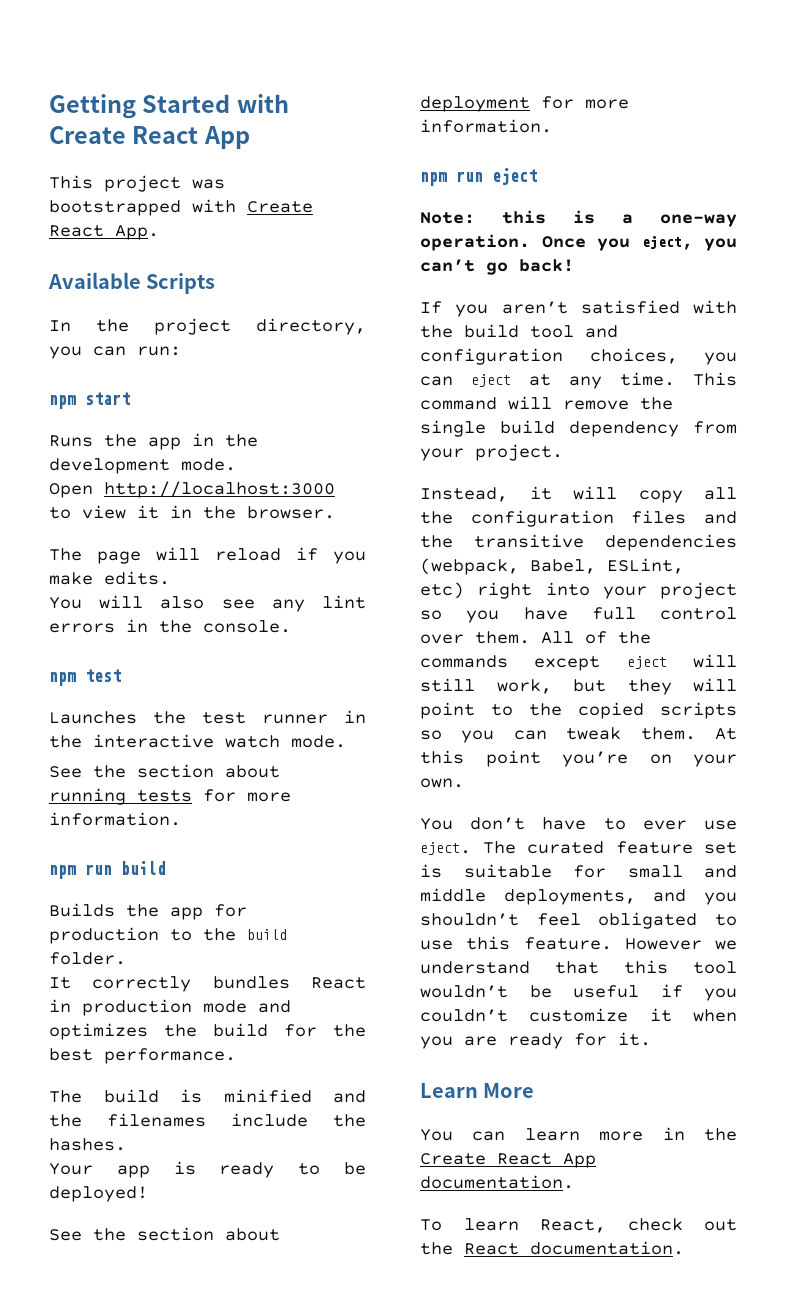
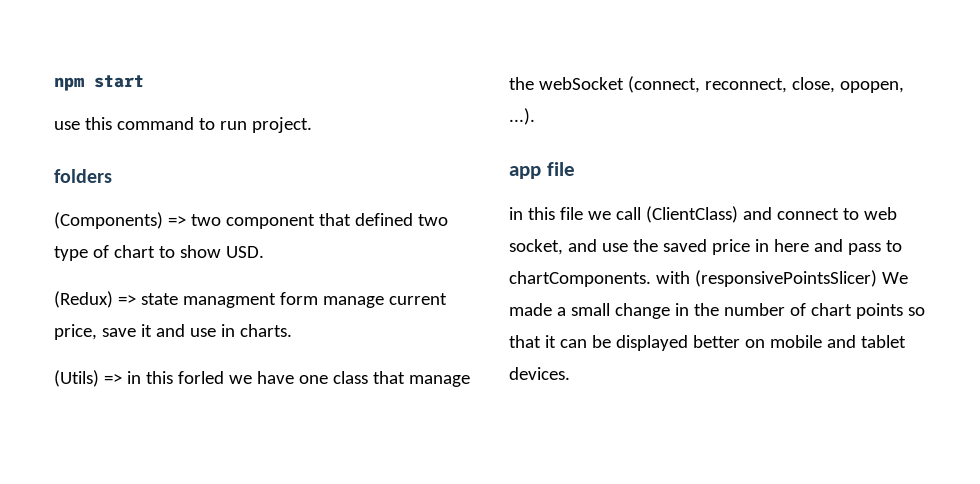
[49,94,289,119] [49,126,250,149] [49,175,225,192] [49,199,313,216] [49,225,159,240] [48,272,216,294] [49,318,366,335] [49,346,181,359] [49,392,130,409] [49,433,258,450] [49,458,236,474] [49,481,335,498] [49,505,335,519] [49,547,366,564] [49,571,170,585] [49,595,366,612] [49,619,291,633] [49,669,121,686] [49,710,366,724] [49,734,346,748] [49,764,280,778] [49,788,291,805] [49,812,181,826] [49,861,166,879] [49,903,247,920] [49,927,287,944] [49,952,126,965] [49,976,366,992] [49,999,291,1016] [49,1023,366,1040] [49,1048,236,1064] [49,1089,366,1103] [49,1113,366,1127] [49,1138,126,1151] [49,1161,367,1178] [49,1186,148,1202] [49,1227,280,1241] [420,96,629,112] [420,119,552,133] [420,168,537,186] [420,210,737,227] [420,234,737,251] [420,259,574,275] [420,300,737,317] [420,324,618,338] [420,348,737,365] [420,372,737,389] [420,396,673,410] [420,420,737,437] [420,444,563,461] [420,486,737,503] [420,510,737,527] [420,534,737,551] [420,558,684,575] [420,582,737,599] [420,607,737,623] [420,631,651,644] [420,654,737,671] [420,678,737,695] [420,702,737,719] [420,727,737,743] [420,750,737,767] [420,778,464,788] [420,817,737,830] [420,841,737,855] [420,864,737,878] [420,888,737,905] [420,912,737,929] [420,936,737,950] [420,960,737,974] [420,984,737,1001] [420,1008,737,1022] [420,1032,651,1049] [420,1083,535,1098] [420,1127,737,1141] [420,1153,596,1168] [420,1175,574,1189] [420,1218,737,1233] [420,1241,684,1255] Getting Started with Create React App // This project was bootstrapped with Create React App. // Available Scripts // In the project directory, you can run: // npm start // Runs the app in the development mode. // Open http://localhost:3000 to view it in the browser. // The page will reload if you make edits. // You will also see any lint errors in the console. // npm test // Launches the test runner in the interactive watch mode. // See the section about running tests for more information. // npm run build // Builds the app for production to the build folder. // It correctly bundles React in production mode and optimizes the build for the best performance. // The build is minified and the filenames include the hashes. // Your app is ready to be deployed! // See the section about deployment for more information. // npm run eject // Note: this is a one-way operation. Once you eject, you can’t go back! // If you aren’t satisfied with the build tool and configuration choices, you can eject at any time. This command will remove the single build dependency from your project. // Instead, it will copy all the configuration files and the transitive dependencies (webpack, Babel, ESLint, etc) right into your project so you have full control over them. All of the commands except eject will still work, but they will point to the copied scripts so you can tweak them. At this point you’re on your own. // You don’t have to ever use eject. The curated feature set is suitable for small and middle deployments, and you shouldn’t feel obligated to use this feature. However we understand that this tool wouldn’t be useful if you couldn’t customize it when you are ready for it. // Learn More // You can learn more in the Create React App documentation. // To learn React, check out the React documentation. -> [54,75,144,91] [54,117,312,133] [54,169,112,183] [54,212,448,229] [54,245,264,261] [54,291,447,308] [54,324,292,340] [54,370,470,387] [509,76,904,93] [509,108,535,125] [509,162,575,179] [509,206,897,223] [509,239,902,255] [509,270,908,287] [509,303,925,319] [509,335,906,351] [509,367,570,380] npm start // use this command to run project. // folders // (Components) => two component that defined two type of chart to show USD. // (Redux) => state managment form manage current price, save it and use in charts. // (Utils) => in this forled we have one class that manage the webSocket (connect, reconnect, close, opopen, ...). // app file // in this file we call (ClientClass) and connect to web socket, and use the saved price in here and pass to chartComponents. with (responsivePointsSlicer) We made a small change in the number of chart points so that it can be displayed better on mobile and tablet devices.

